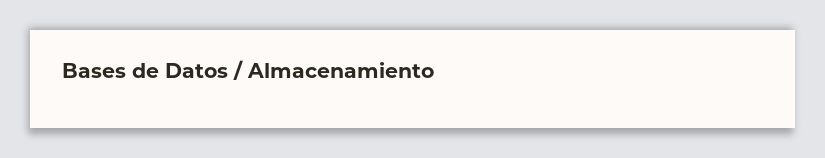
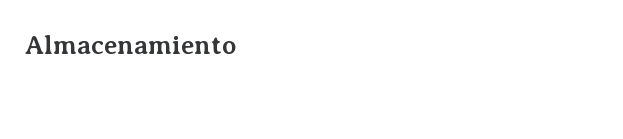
[62,60,243,80] Bases de Datos / -> (25, 44) none

